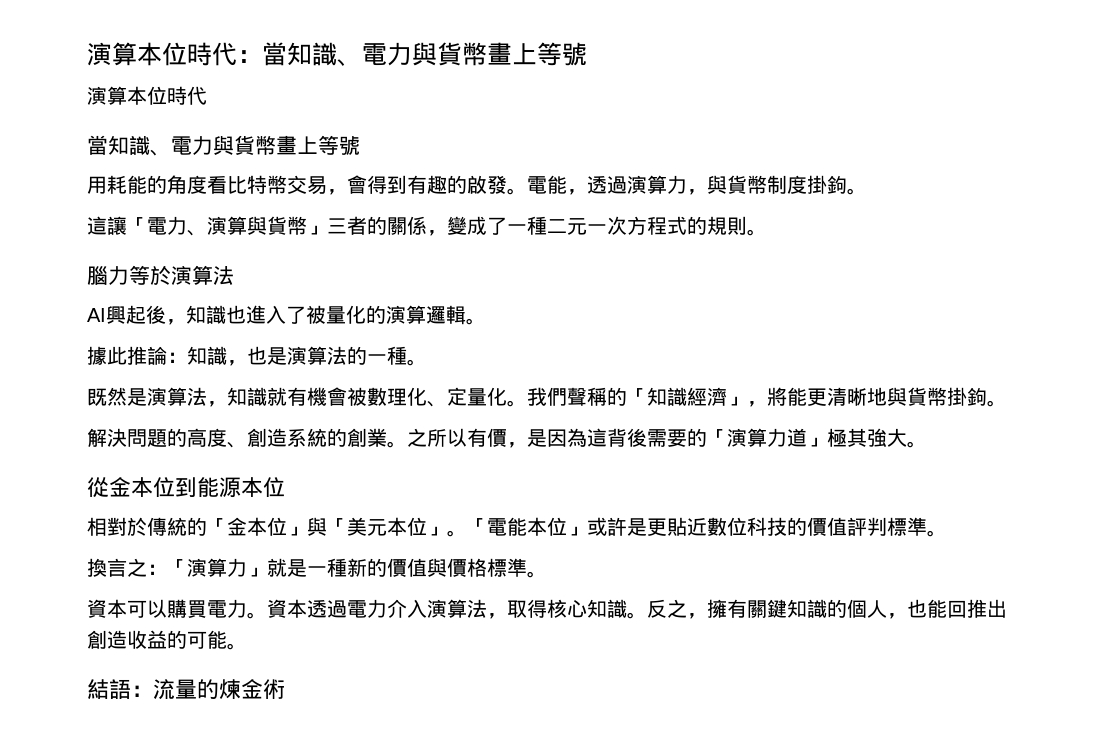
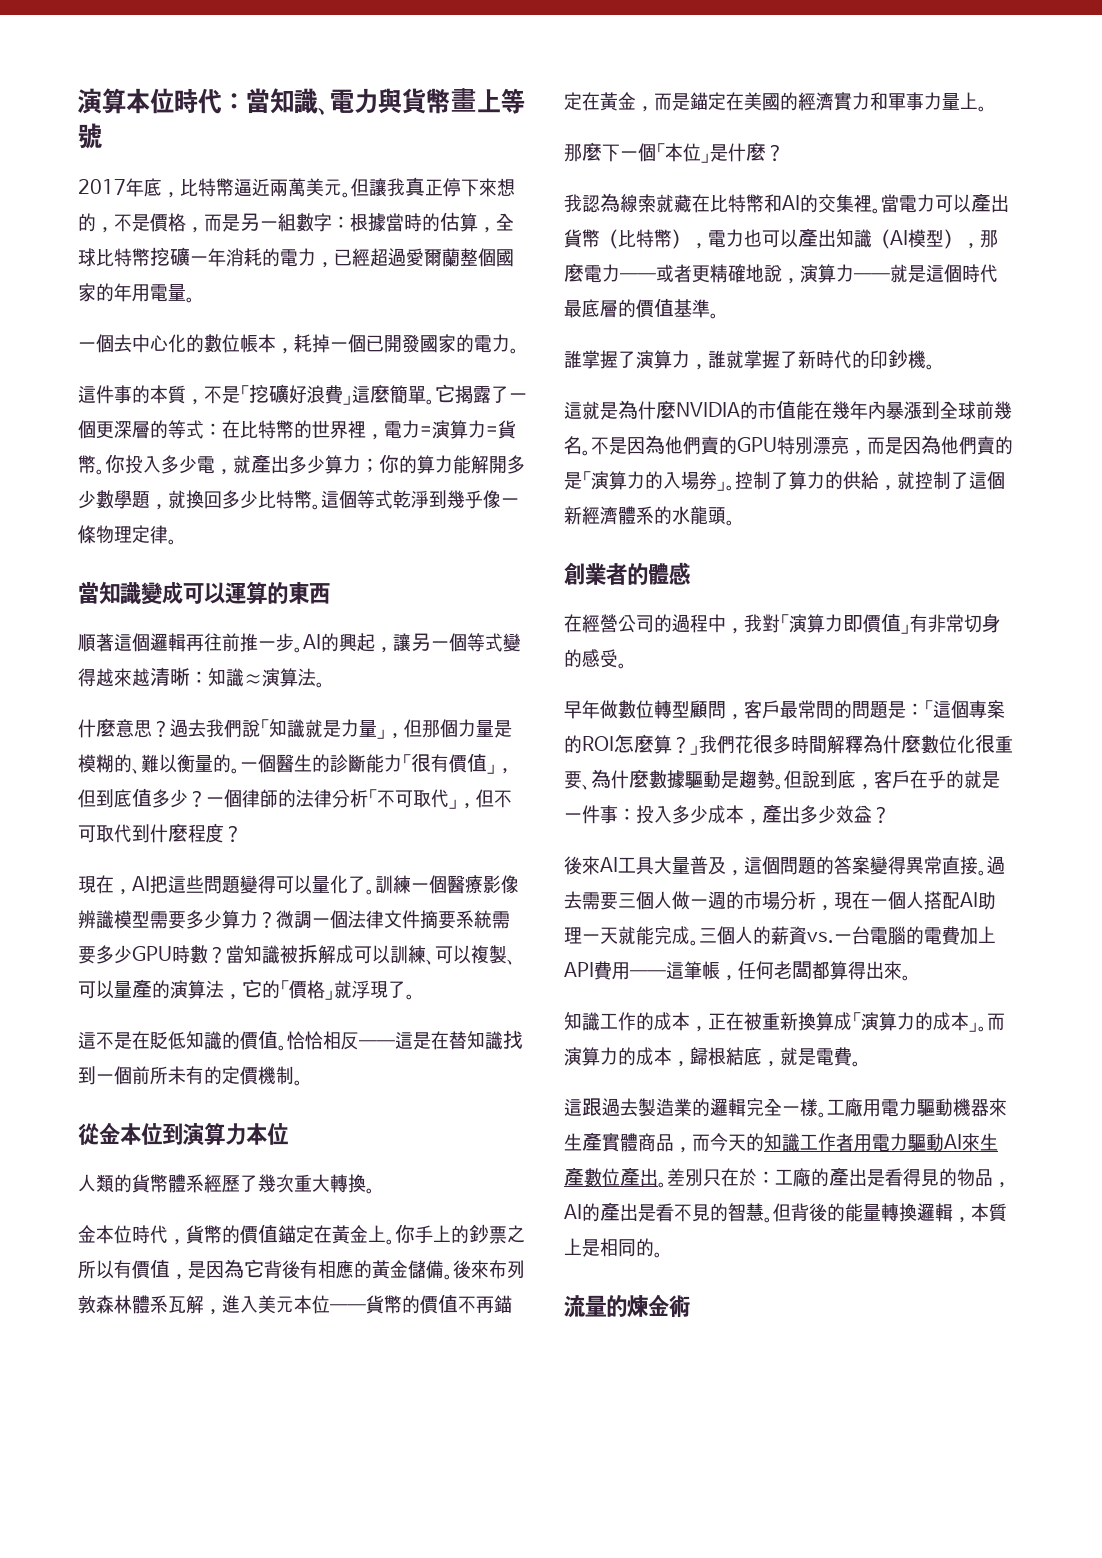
[87,86,207,105] [87,135,360,156] [87,175,867,195] [87,216,767,236] [87,265,234,285] [87,305,486,325] [87,346,427,366] [87,387,1007,407] [87,428,907,448] 演算本位時代 // 當知識、電力與貨幣畫上等號 // 用耗能的角度看比特幣交易，會得到有趣的啟發。電能，透過演算力，與貨幣制度掛鉤。 // 這讓「電力、演算與貨幣」三者的關係，變成了一種二元一次方程式的規則。 // 腦力等於演算法 // AI興起後，知識也進入了被量化的演算邏輯。 // 據此推論：知識，也是演算法的一種。 // 既然是演算法，知識就有機會被數理化、定量化。我們聲稱的「知識經濟」，將能更清晰地與貨幣掛鉤。 // 解決問題的高度、創造系統的創業。之所以有價，是因為這背後需要的「演算力道」極其強大 -> [78,177,515,198] [78,212,514,233] [78,247,514,268] [78,283,195,303] [78,334,519,354] [78,384,527,405] [78,420,516,440] [78,454,525,475] [78,490,519,510] [77,525,177,545] [78,581,330,605] [78,633,521,653] [78,667,325,688] [78,718,512,739] [78,753,514,774] [78,788,512,809] [78,823,242,843] [78,875,519,895] [78,910,510,929] [78,944,516,965] [78,979,415,1000] [78,1030,523,1051] [78,1066,294,1085] 2017年底，比特幣逼近兩萬美元。但讓我真正停下來想的，不是價格，而是另一組數字：根據當時的估算，全球比特幣挖礦一年消耗的電力，已經超過愛爾蘭整個國家的年用電量。 // 一個去中心化的數位帳本，耗掉一個已開發國家的電力。 // 這件事的本質，不是「挖礦好浪費」這麼簡單。它揭露了一個更深層的等式：在比特幣的世界裡，電力=演算力=貨幣。你投入多少電，就產出多少算力；你的算力能解開多少數學題，就換回多少比特幣。這個等式乾淨到幾乎像一條物理定律。 // 當知識變成可以運算的東西 // 順著這個邏輯再往前推一步。AI的興起，讓另一個等式變得越來越清晰：知識≈演算法。 // 什麼意思？過去我們說「知識就是力量」，但那個力量是模糊的、難以衡量的。一個醫生的診斷能力「很有價值」，但到底值多少？一個律師的法律分析「不可取代」，但不可取代到什麼程度？ // 現在，AI把這些問題變得可以量化了。訓練一個醫療影像辨識模型需要多少算力？微調一個法律文件摘要系統需要多少GPU時數？當知識被拆解成可以訓練、可以複製、可以量產的演算法，它的「價格」就浮現了。 // 這不是在貶低知識的價值。恰恰相反——這是在替知識找到一個前所未有的定價機制
[197,477,241,498] 能源 -> [183,1122,246,1146] 演算力
[87,517,947,537] [87,558,547,578] [87,599,1007,619] [87,630,247,650] [87,679,153,699] 相對於傳統的「金本位」與「美元本位」。「電能本位」或許是更貼近數位科技的價值評判標準。 // 換言之：「演算力」就是一種新的價值與價格標準。 // 資本可以購買電力。資本透過電力介入演算法，取得核心知識。反之，擁有關鍵知識的個人，也能回推出創造收益的可能。 // 結語： -> [78,1174,375,1194] [78,1224,525,1245] [78,1259,525,1280] [78,1294,512,1315] [564,92,987,112] [564,142,784,163] [564,193,1009,214] [564,228,998,249] [564,263,998,284] [564,298,719,319] [564,349,935,370] [564,400,1012,420] [564,435,1013,456] [564,471,1005,491] [564,506,735,526] [564,562,690,585] [564,613,1000,634] [564,649,627,669] [564,700,1005,720] [564,734,1013,755] [564,769,1000,790] [564,804,890,825] [564,855,1005,876] [564,891,996,911] [564,926,996,946] [564,961,911,981] [564,1011,1005,1032] [564,1047,861,1067] [564,1098,1007,1118] [564,1132,998,1153] [564,1167,1011,1188] [564,1202,1007,1223] [564,1238,663,1258] 人類的貨幣體系經歷了幾次重大轉換。 // 金本位時代，貨幣的價值錨定在黃金上。你手上的鈔票之所以有價值，是因為它背後有相應的黃金儲備。後來布列敦森林體系瓦解，進入美元本位——貨幣的價值不再錨定在黃金，而是錨定在美國的經濟實力和軍事力量上。 // 那麼下一個「本位」是什麼？ // 我認為線索就藏在比特幣和AI的交集裡。當電力可以產出貨幣（比特幣），電力也可以產出知識（AI模型），那麼電力——或者更精確地說，演算力——就是這個時代最底層的價值基準。 // 誰掌握了演算力，誰就掌握了新時代的印鈔機。 // 這就是為什麼NVIDIA的市值能在幾年內暴漲到全球前幾名。不是因為他們賣的GPU特別漂亮，而是因為他們賣的是「演算力的入場券」。控制了算力的供給，就控制了這個新經濟體系的水龍頭。 // 創業者的體感 // 在經營公司的過程中，我對「演算力即價值」有非常切身的感受。 // 早年做數位轉型顧問，客戶最常問的問題是：「這個專案的ROI怎麼算？」我們花很多時間解釋為什麼數位化很重要、為什麼數據驅動是趨勢。但說到底，客戶在乎的就是一件事：投入多少成本，產出多少效益？ // 後來AI工具大量普及，這個問題的答案變得異常直接。過去需要三個人做一週的市場分析，現在一個人搭配AI助理一天就能完成。三個人的薪資vs.一台電腦的電費加上API費用——這筆帳，任何老闆都算得出來。 // 知識工作的成本，正在被重新換算成「演算力的成本」。而演算力的成本，歸根結底，就是電費。 // 這跟過去製造業的邏輯完全一樣。工廠用電力驅動機器來生產實體商品，而今天的知識工作者用電力驅動AI來生產數位產出。差別只在於：工廠的產出是看得見的物品，AI的產出是看不見的智慧。但背後的能量轉換邏輯，本質上是相同的。 //

